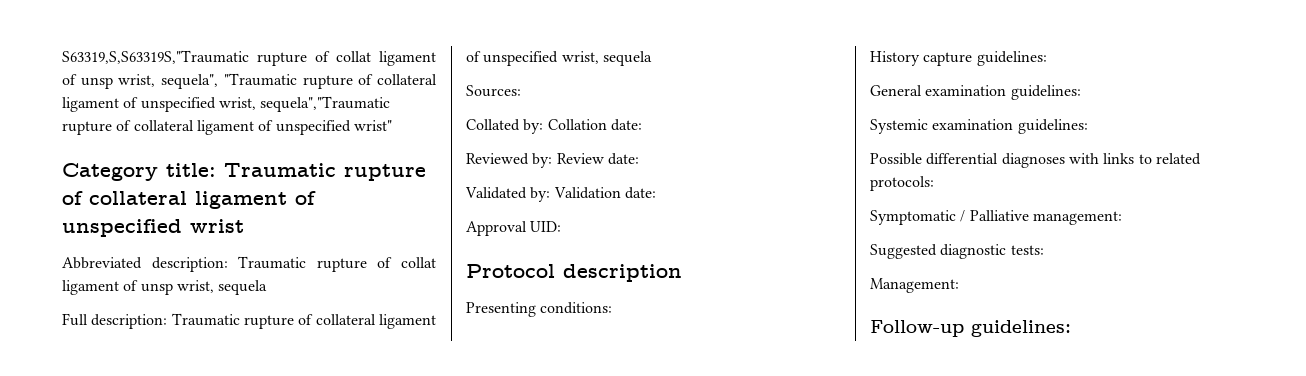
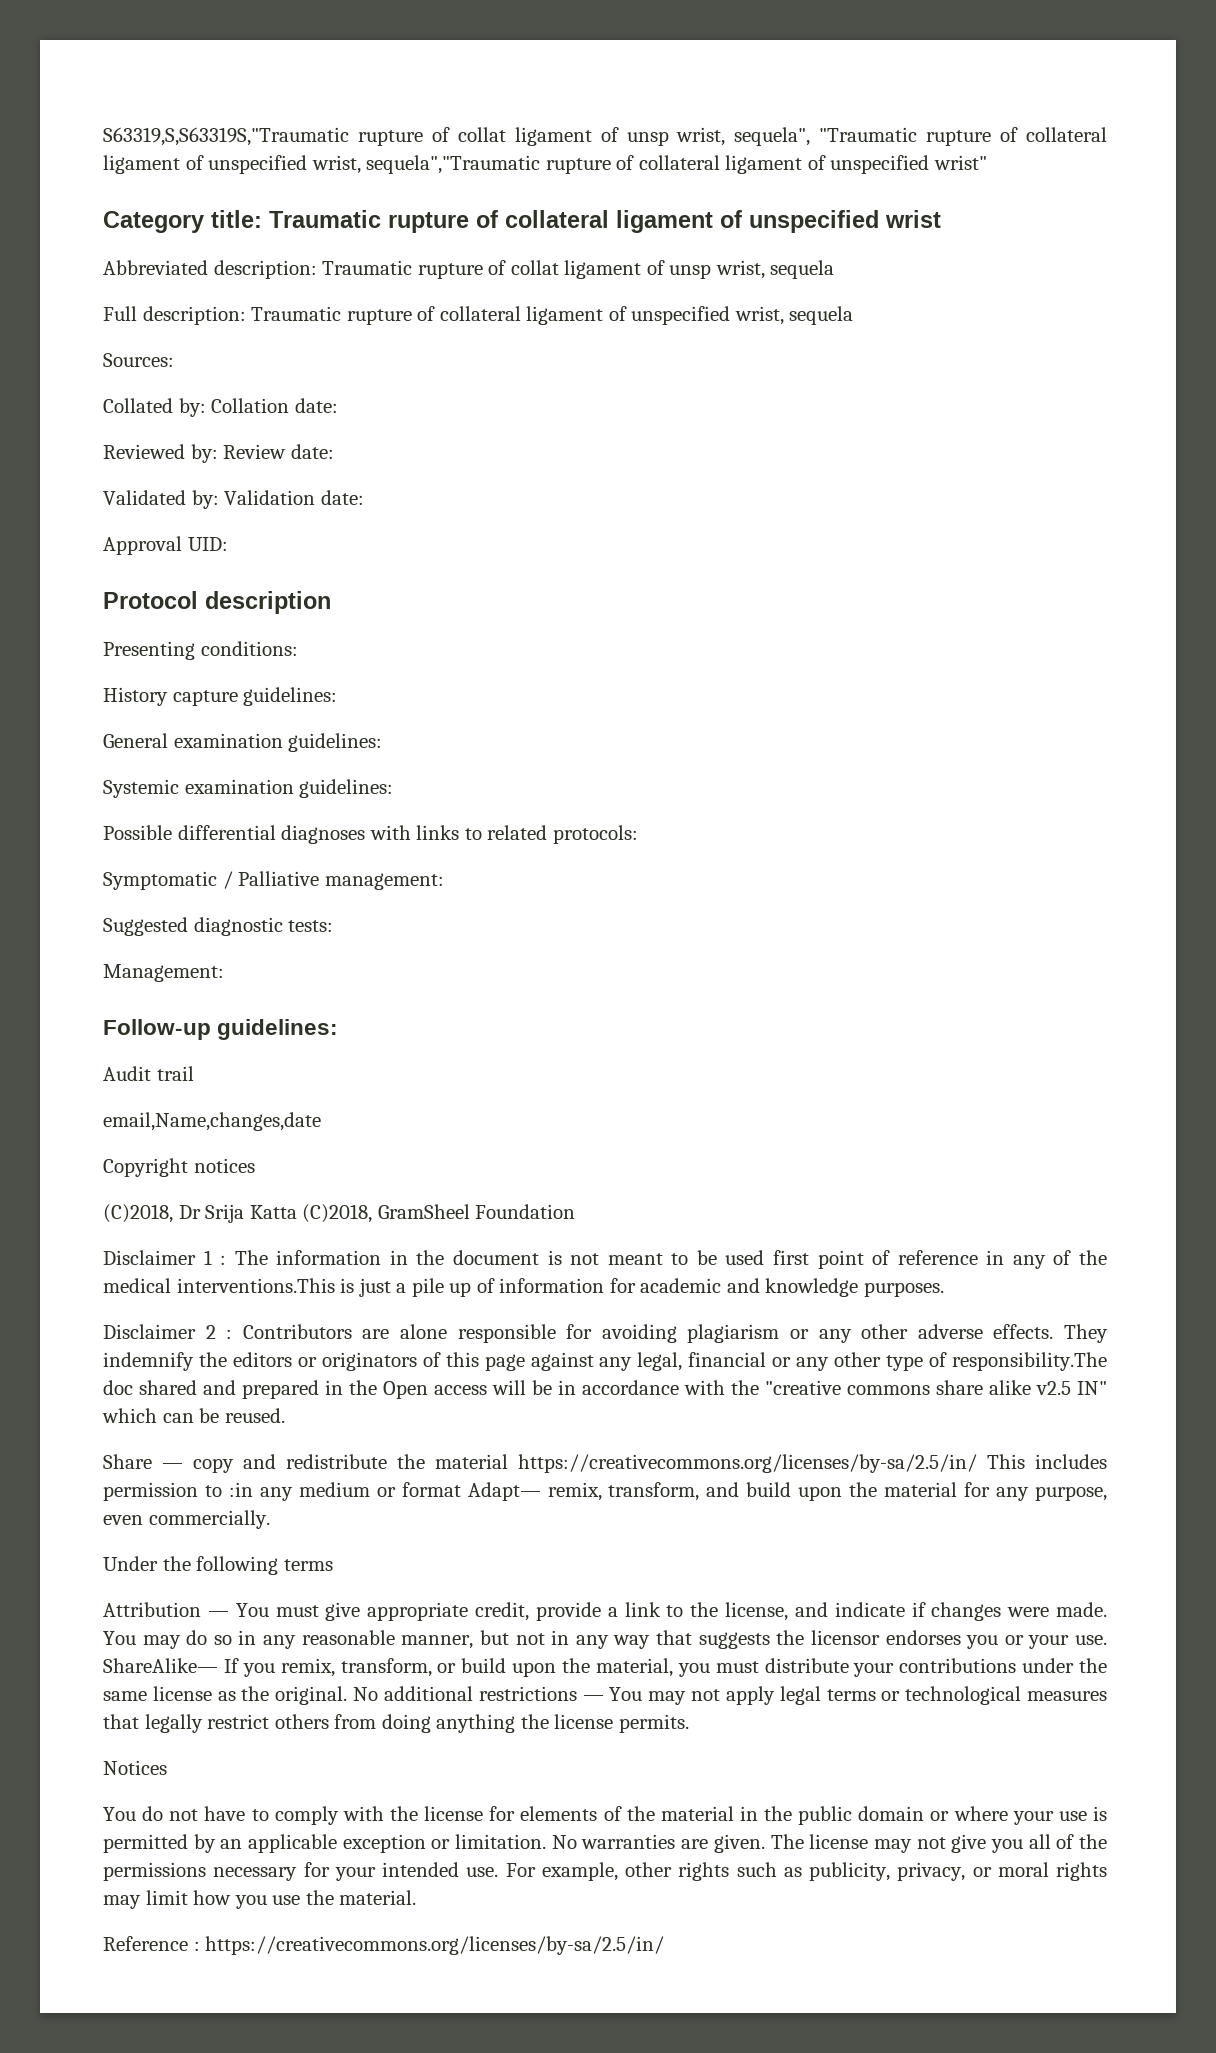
(1071, 328) none -> [103,1066,194,1081] [103,1112,321,1131] [103,1158,255,1177] [103,1204,576,1223] [103,1250,1107,1269] [103,1278,944,1297] [103,1324,1109,1343] [103,1352,1108,1371] [103,1380,1107,1399] [102,1408,285,1423] [103,1454,1107,1473] [103,1482,1108,1501] [103,1510,270,1529] [103,1556,333,1575] [103,1602,1108,1621] [103,1630,1107,1649] [103,1658,1107,1677] [103,1686,1108,1705] [103,1714,689,1733] [103,1760,167,1775] [103,1806,1107,1825] [103,1834,1108,1853] [103,1862,1107,1881] [103,1890,417,1909] [103,1936,665,1955] // Audit trail // email,Name,changes,date // Copyright notices // (C)2018, Dr Srija Katta (C)2018, GramSheel Foundation // Disclaimer 1 : The information in the document is not meant to be used first point of reference in any of the medical interventions.This is just a pile up of information for academic and knowledge purposes. // Disclaimer 2 : Contributors are alone responsible for avoiding plagiarism or any other adverse effects. They indemnify the editors or originators of this page against any legal, financial or any other type of responsibility.The doc shared and prepared in the Open access will be in accordance with the "creative commons share alike v2.5 IN" which can be reused. // Share — copy and redistribute the material https://creativecommons.org/licenses/by-sa/2.5/in/ This includes permission to :in any medium or format Adapt— remix, transform, and build upon the material for any purpose, even commercially. // Under the following terms // Attribution — You must give appropriate credit, provide a link to the license, and indicate if changes were made. You may do so in any reasonable manner, but not in any way that suggests the licensor endorses you or your use. ShareAlike— If you remix, transform, or build upon the material, you must distribute your contributions under the same license as the original. No additional restrictions — You may not apply legal terms or technological measures that legally restrict others from doing anything the license permits. // Notices // You do not have to comply with the license for elements of the material in the public domain or where your use is permitted by an applicable exception or limitation. No warranties are given. The license may not give you all of the permissions necessary for your intended use. For example, other rights such as publicity, privacy, or moral rights may limit how you use the material. // Reference : https://creativecommons.org/licenses/by-sa/2.5/in/

